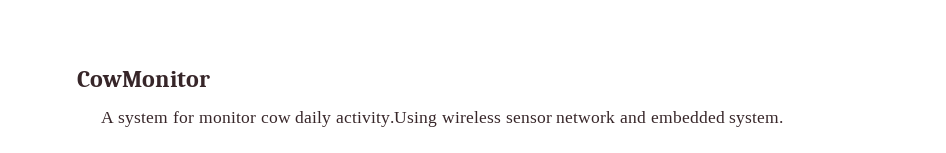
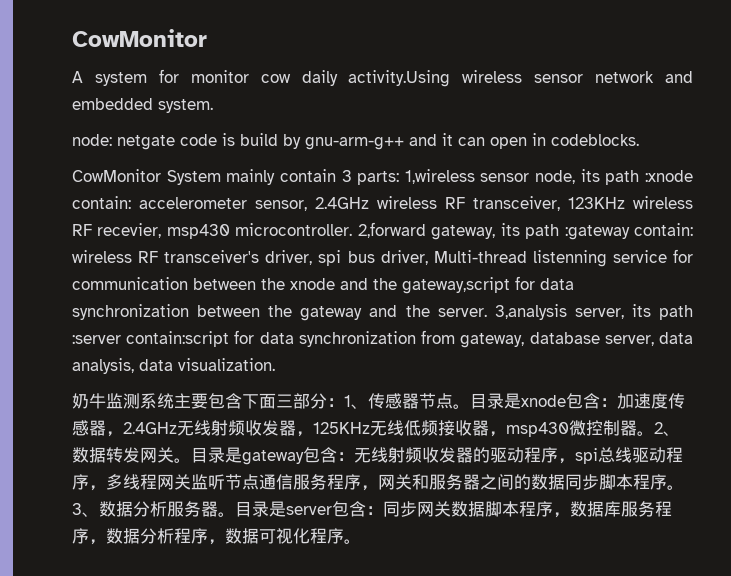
(784, 120) none -> [72,133,639,150] [72,169,693,185] [72,196,693,211] [72,222,694,240] [72,249,694,267] [72,276,574,294] [72,304,694,321] [72,330,693,348] [72,358,275,374] [72,393,685,409] [72,420,680,437] [72,447,683,465] [72,474,684,491] [72,501,672,518] [72,528,361,545] // node: netgate code is build by gnu-arm-g++ and it can open in codeblocks. // CowMonitor System mainly contain 3 parts: 1,wireless sensor node, its path :xnode contain: accelerometer sensor, 2.4GHz wireless RF transceiver, 123KHz wireless RF recevier, msp430 microcontroller. 2,forward gateway, its path :gateway contain: wireless RF transceiver's driver, spi bus driver, Multi-thread listenning service for communication between the xnode and the gateway,script for data synchronization between the gateway and the server. 3,analysis server, its path :server contain:script for data synchronization from gateway, database server, data analysis, data visualization. // 奶牛监测系统主要包含下面三部分：1、传感器节点。目录是xnode包含：加速度传感器，2.4GHz无线射频收发器，125KHz无线低频接收器，msp430微控制器。2、数据转发网关。目录是gateway包含：无线射频收发器的驱动程序，spi总线驱动程序，多线程网关监听节点通信服务程序，网关和服务器之间的数据同步脚本程序。3、数据分析服务器。目录是server包含：同步网关数据脚本程序，数据库服务程序，数据分析程序，数据可视化程序。

